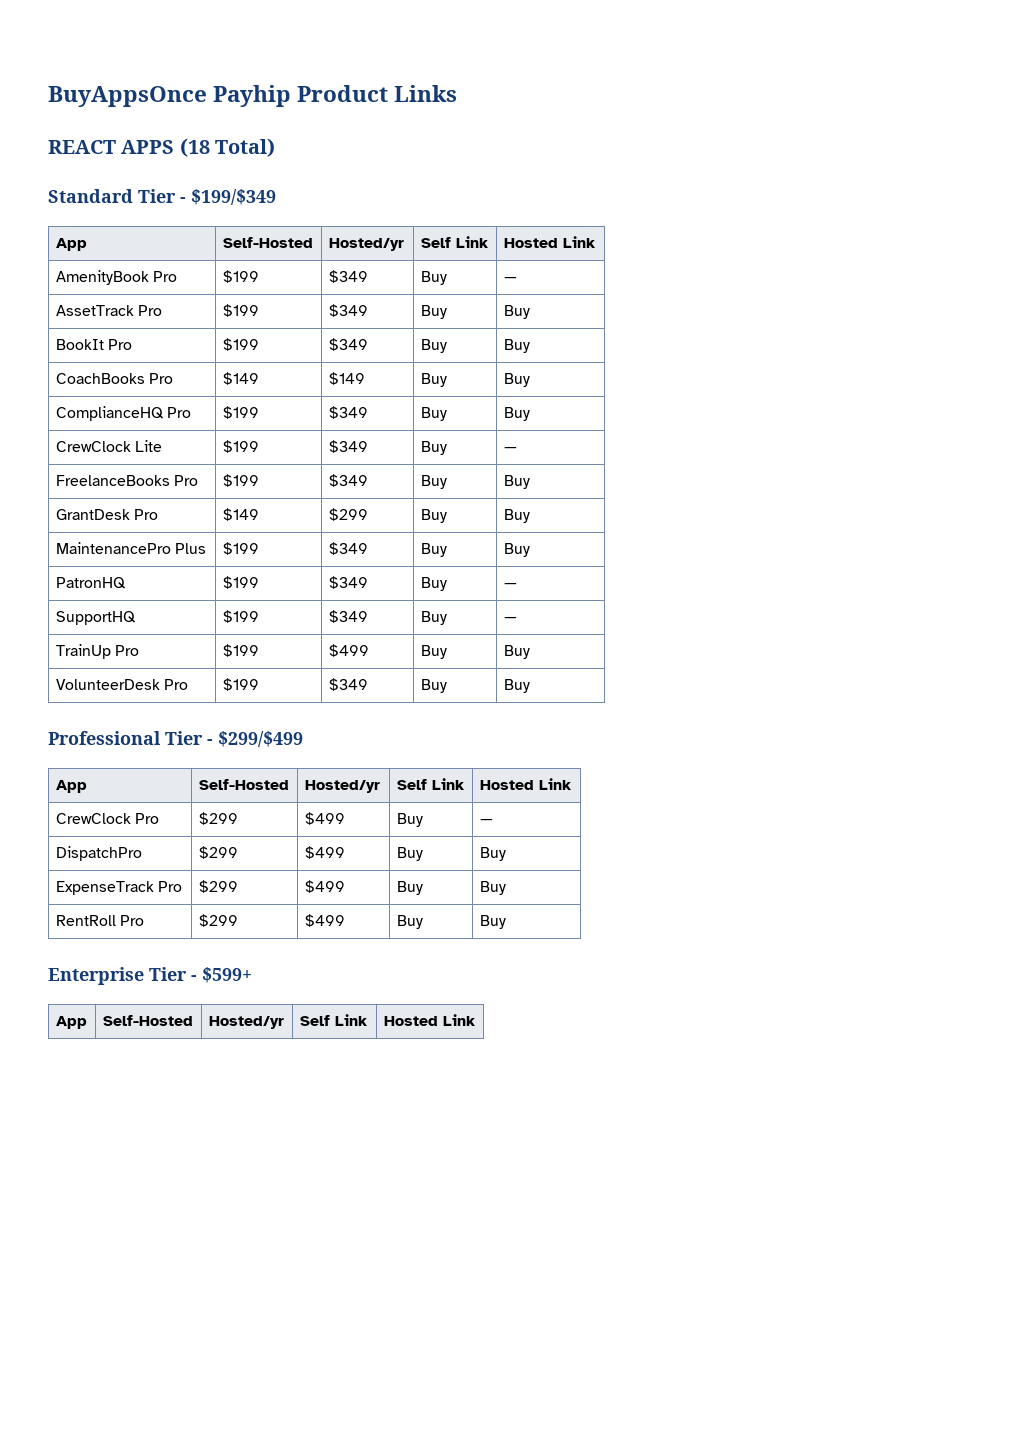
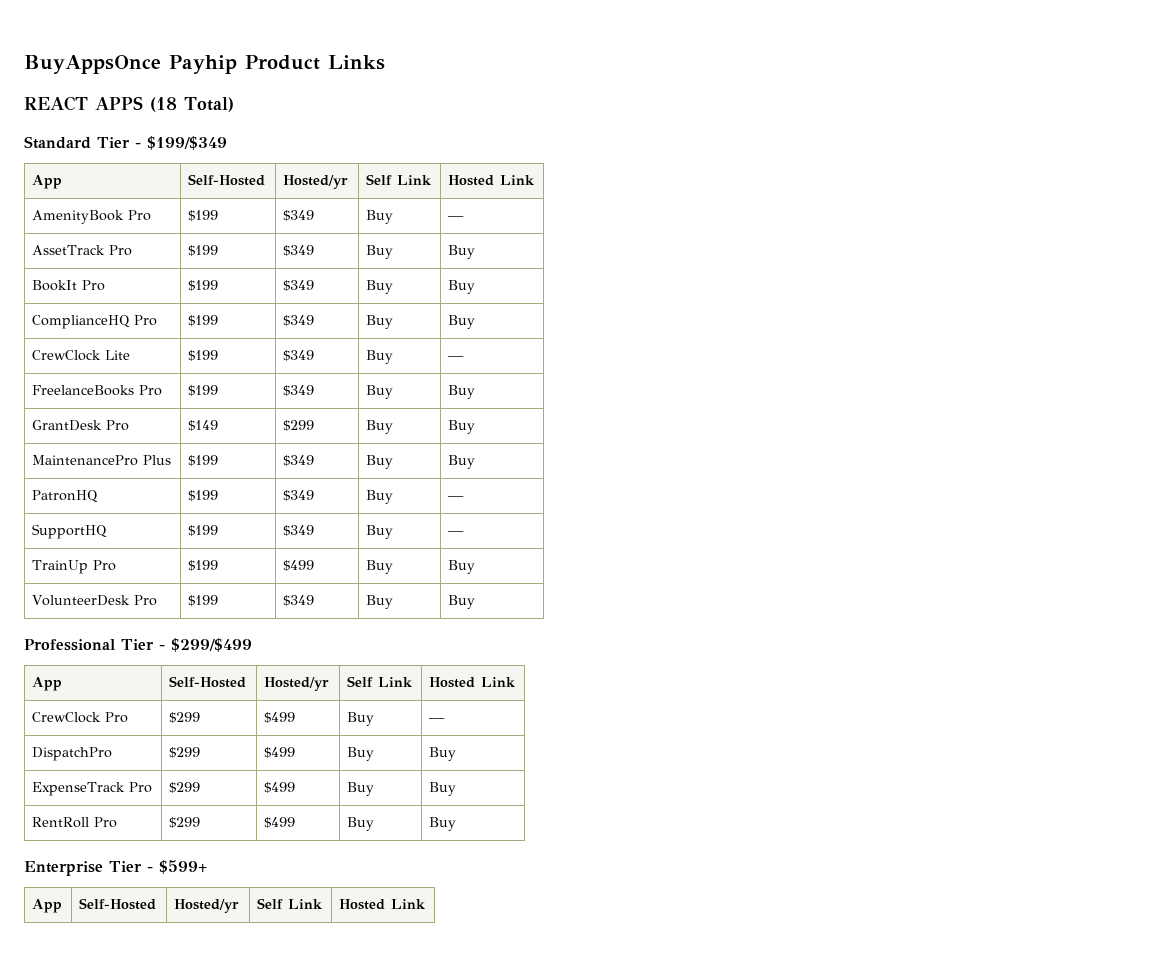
[55,373,173,384] [222,372,259,385] [328,372,365,385] [420,373,447,387] [503,373,530,387] // CoachBooks Pro | $149 | $149 | Buy | Buy -> (476, 287) none

